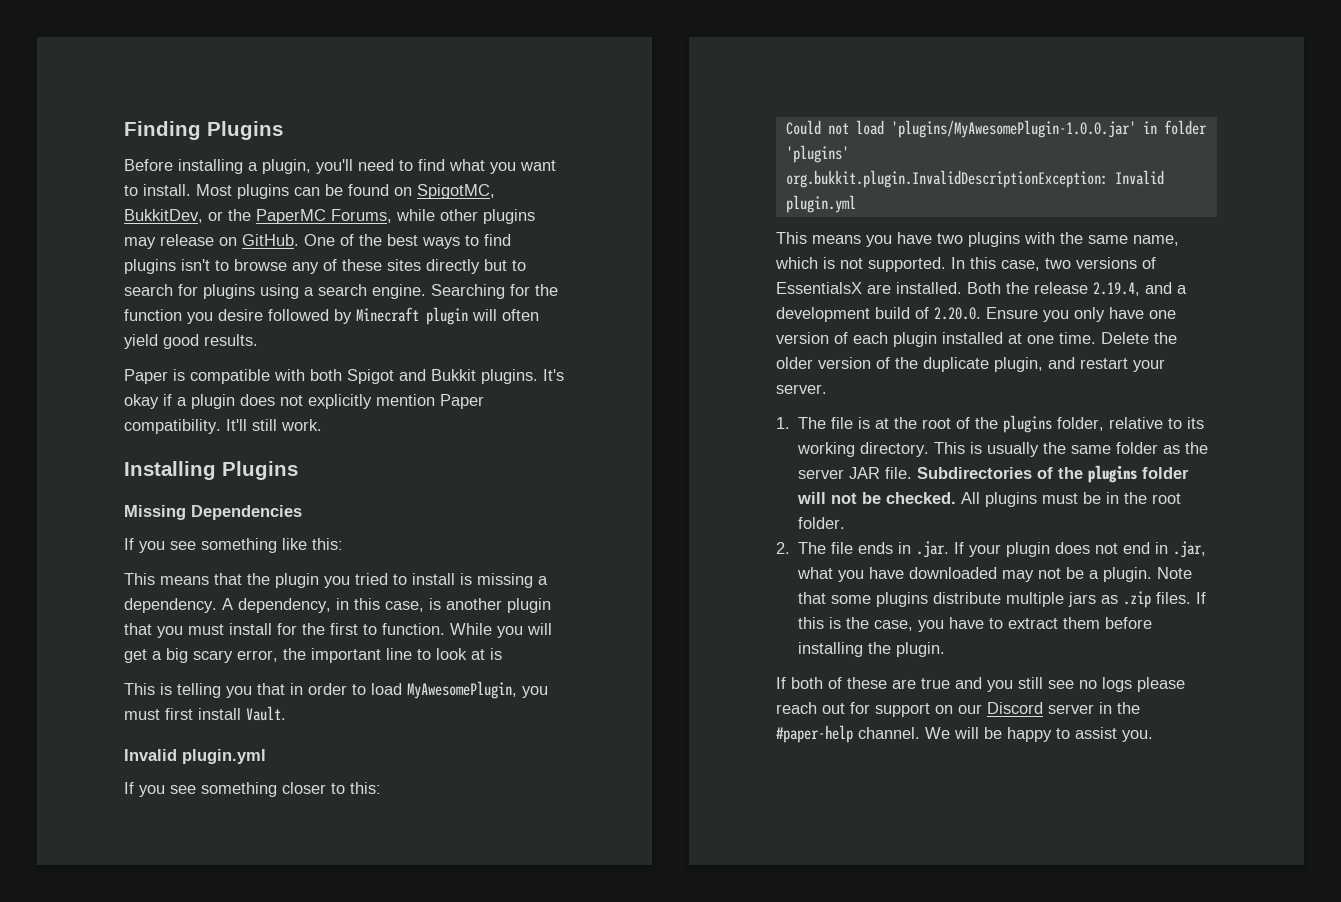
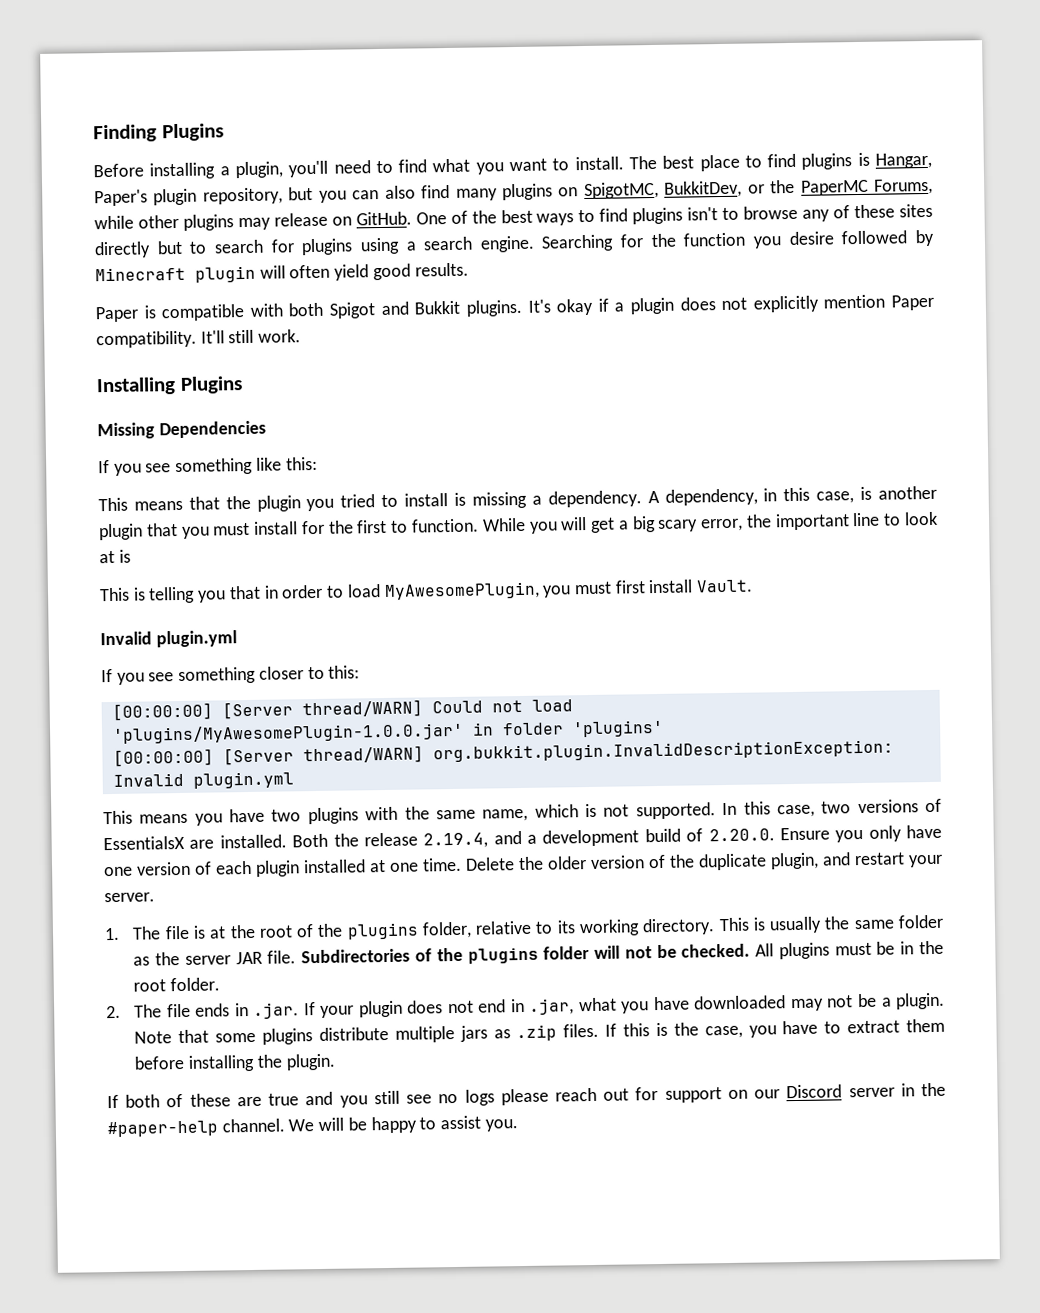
[196,184,389,199] Most plugins can be found -> [628,152,932,172] [94,183,553,207] The best place to find plugins is Hangar, Paper's plugin repository, but you can also find many plugins
(381, 788) none -> [111,699,423,721] [00:00:00] [Server thread/WARN]
(849, 154) none -> [112,745,424,767] [00:00:00] [Server thread/WARN]

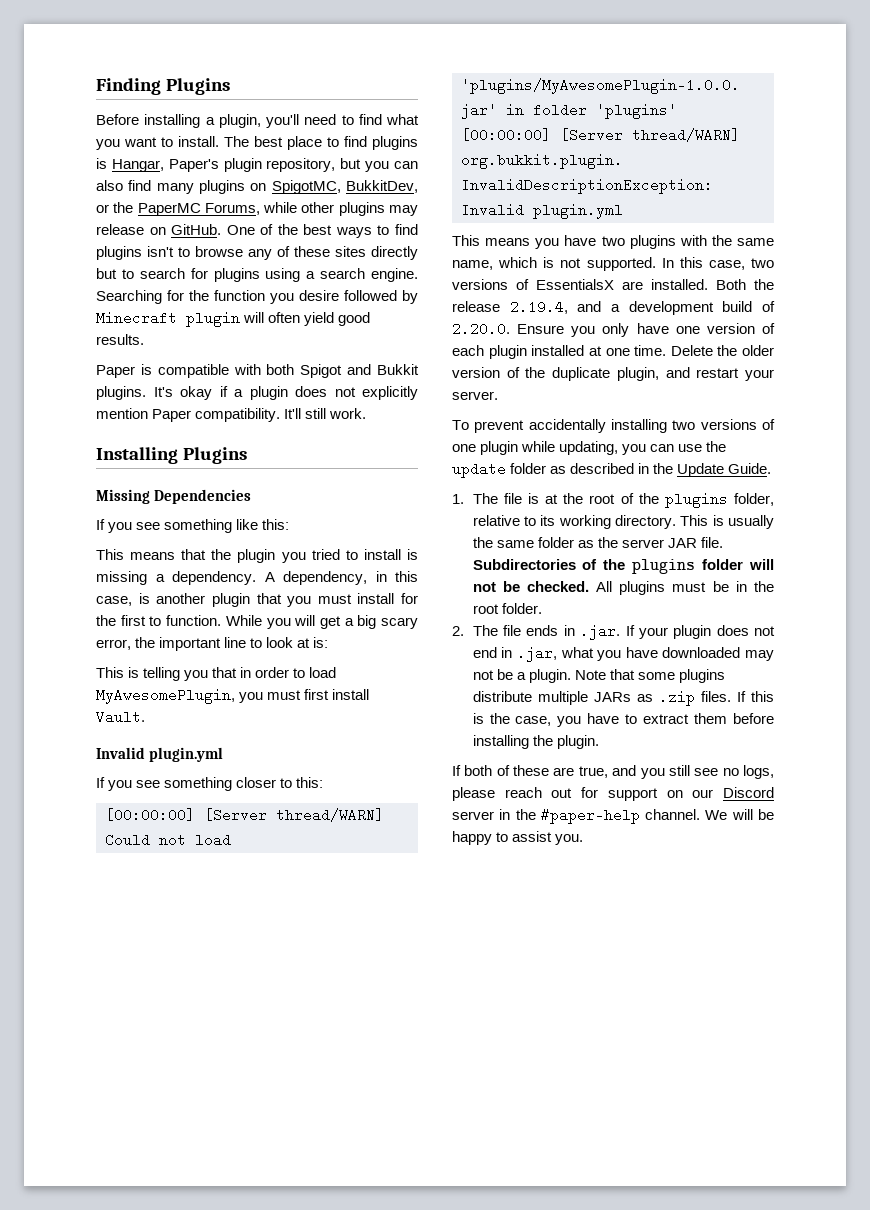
[118,549,131,563] is -> [313,637,329,648] is:
(155, 897) none -> [452,419,775,433] [452,441,727,455] [452,462,772,478] // To prevent accidentally installing two versions of one plugin while updating, you can use the update folder as described in the Update Guide.
[459,1025,488,1042] jars -> [593,692,631,702] JARs
[268,1093,300,1106] true -> [578,766,608,778] true,
[464,1089,495,1106] logs -> [743,765,774,779] logs,

